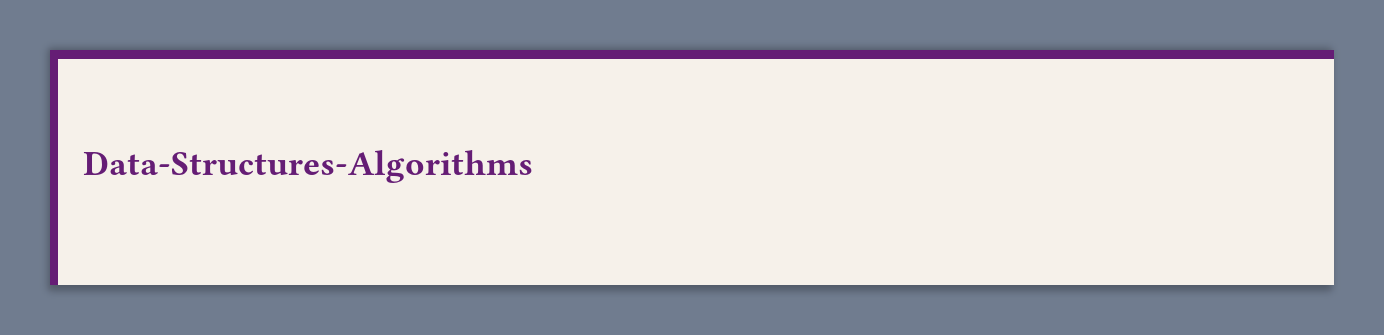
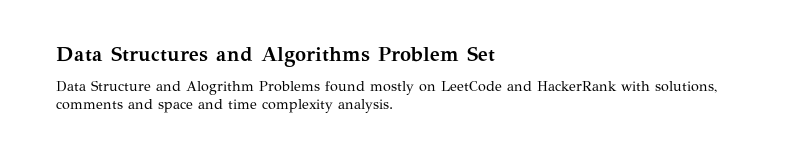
[83,150,533,183] Data-Structures-Algorithms -> [56,46,495,67] [56,80,717,95] [56,99,393,113] Data Structures and Algorithms Problem Set // Data Structure and Alogrithm Problems found mostly on LeetCode and HackerRank with solutions, comments and space and time complexity analysis.

